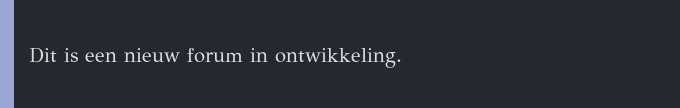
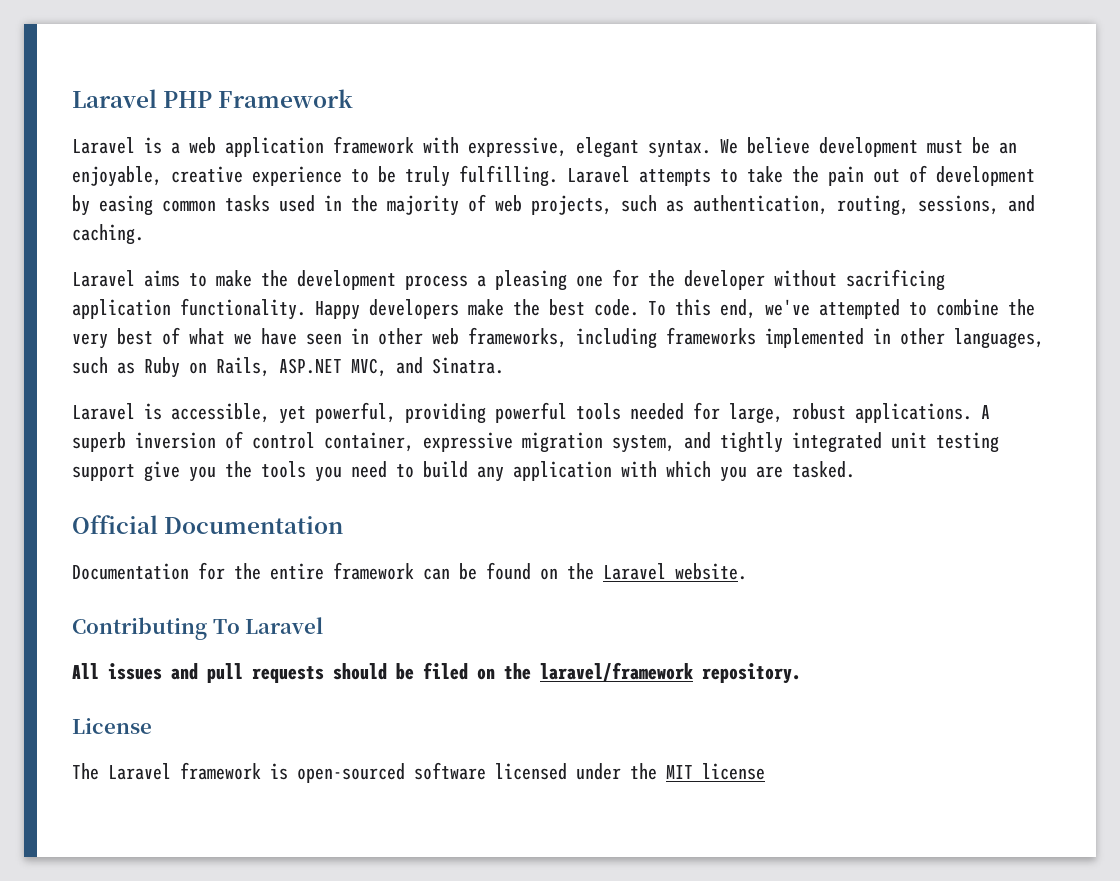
[29,47,402,68] Dit is een nieuw forum in ontwikkeling. -> [72,89,354,108] [72,136,1017,158] [72,165,1035,187] [72,194,1035,216] [72,224,144,245] [72,269,945,291] [72,298,1035,320] [72,327,1044,349] [72,357,504,378] [72,402,990,424] [72,431,999,453] [72,461,855,482] [72,515,344,534] [72,562,747,580] [72,617,324,640] [72,662,801,684] [72,718,152,734] [72,762,765,783] Laravel PHP Framework // Laravel is a web application framework with expressive, elegant syntax. We believe development must be an enjoyable, creative experience to be truly fulfilling. Laravel attempts to take the pain out of development by easing common tasks used in the majority of web projects, such as authentication, routing, sessions, and caching. // Laravel aims to make the development process a pleasing one for the developer without sacrificing application functionality. Happy developers make the best code. To this end, we've attempted to combine the very best of what we have seen in other web frameworks, including frameworks implemented in other languages, such as Ruby on Rails, ASP.NET MVC, and Sinatra. // Laravel is accessible, yet powerful, providing powerful tools needed for large, robust applications. A superb inversion of control container, expressive migration system, and tightly integrated unit testing support give you the tools you need to build any application with which you are tasked. // Official Documentation // Documentation for the entire framework can be found on the Laravel website. // Contributing To Laravel // All issues and pull requests should be filed on the laravel/framework repository. // License // The Laravel framework is open-sourced software licensed under the MIT license

